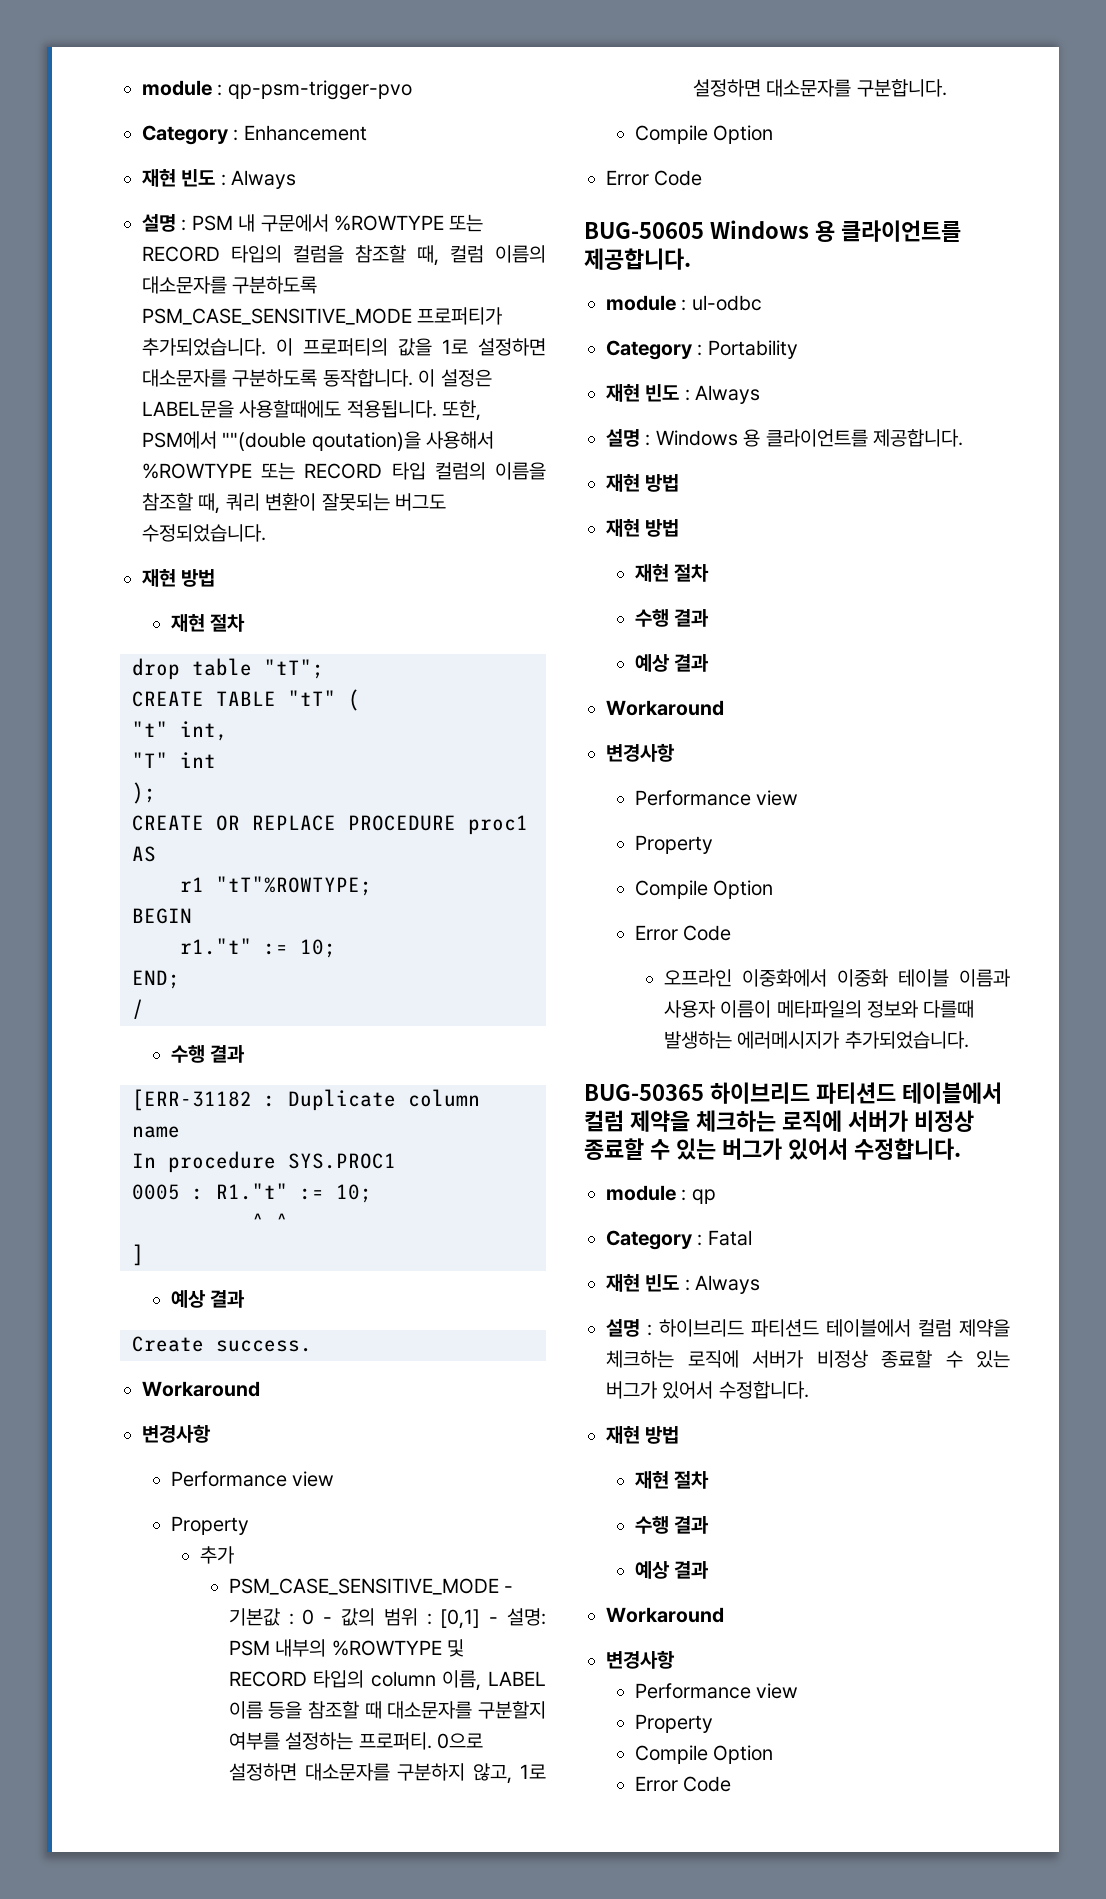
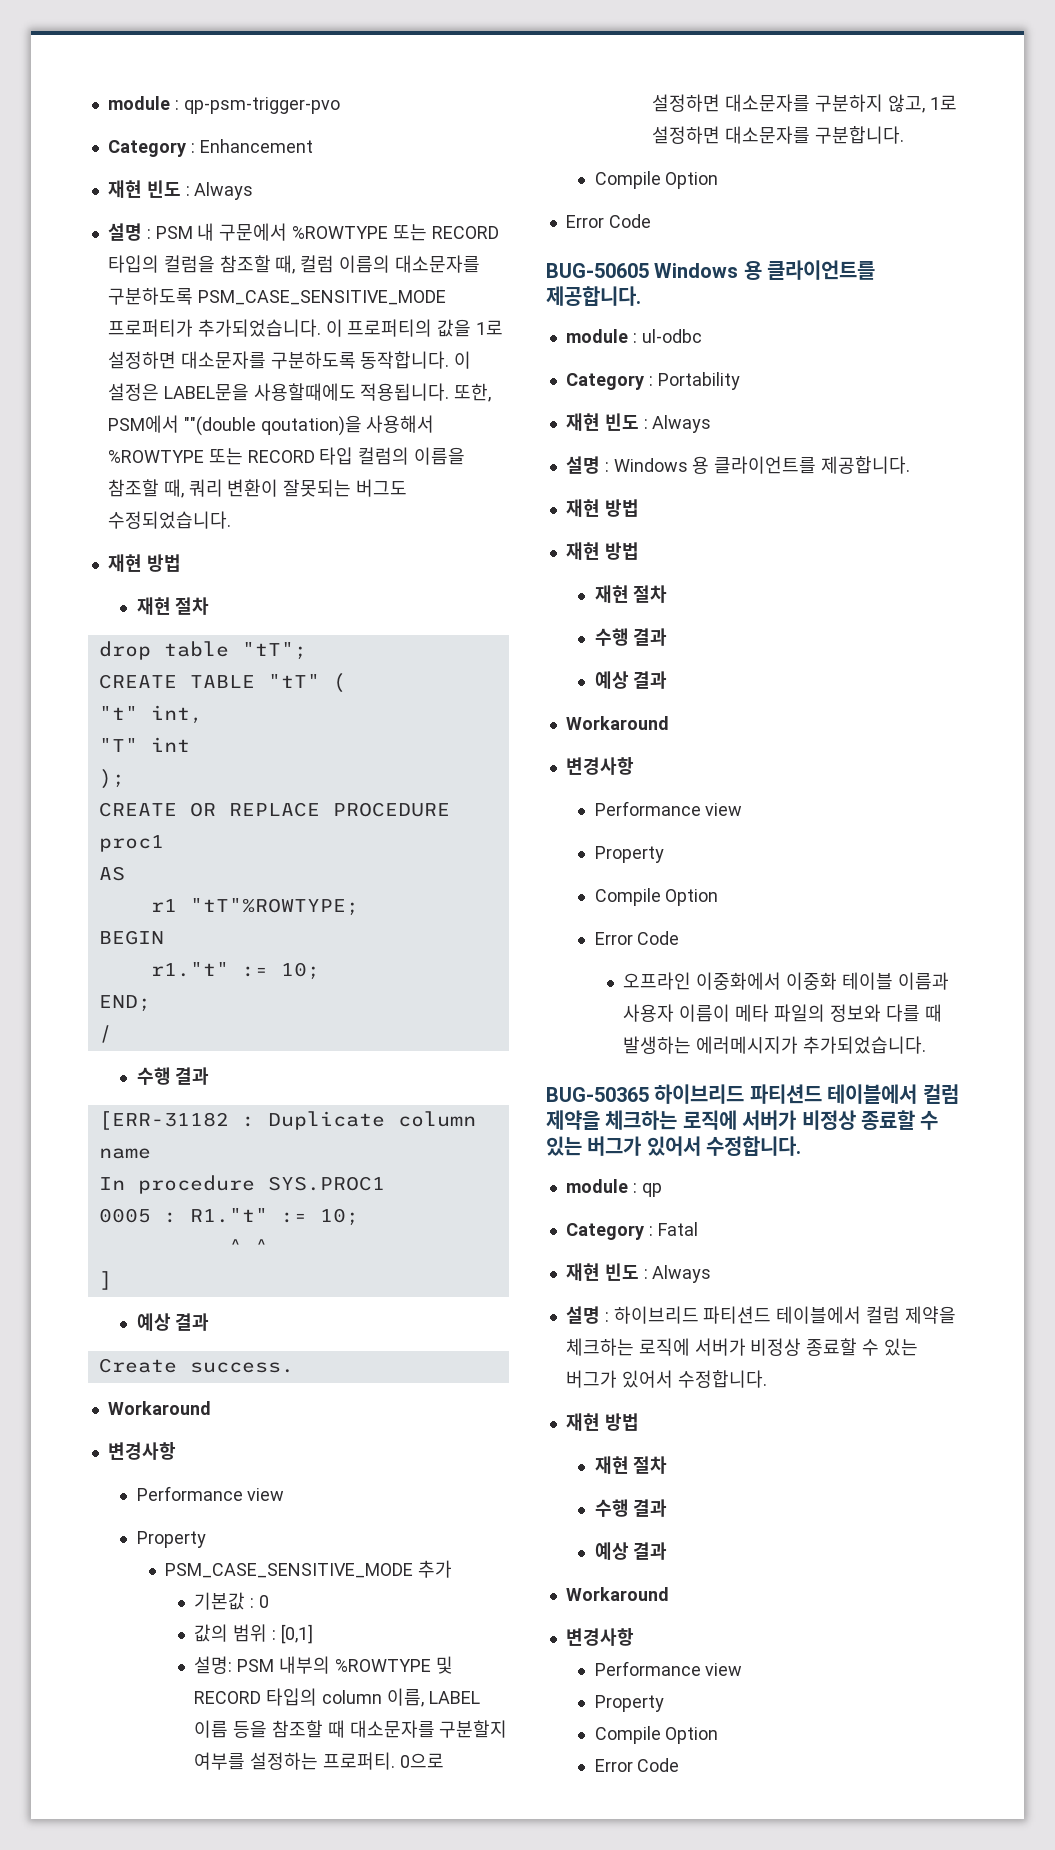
(249, 1525) none -> [165,1563,414,1578] PSM_CASE_SENSITIVE_MODE
[228,1578,514,1595] PSM_CASE_SENSITIVE_MODE - -> (453, 1569) none
[323,1617,333,1624] - -> (269, 1601) //
[489,1617,499,1624] - -> (313, 1634) //
[776,1000,975,1018] 메타파일의 정보와 다를때 -> [735,1004,942,1022] 메타 파일의 정보와 다를 때

